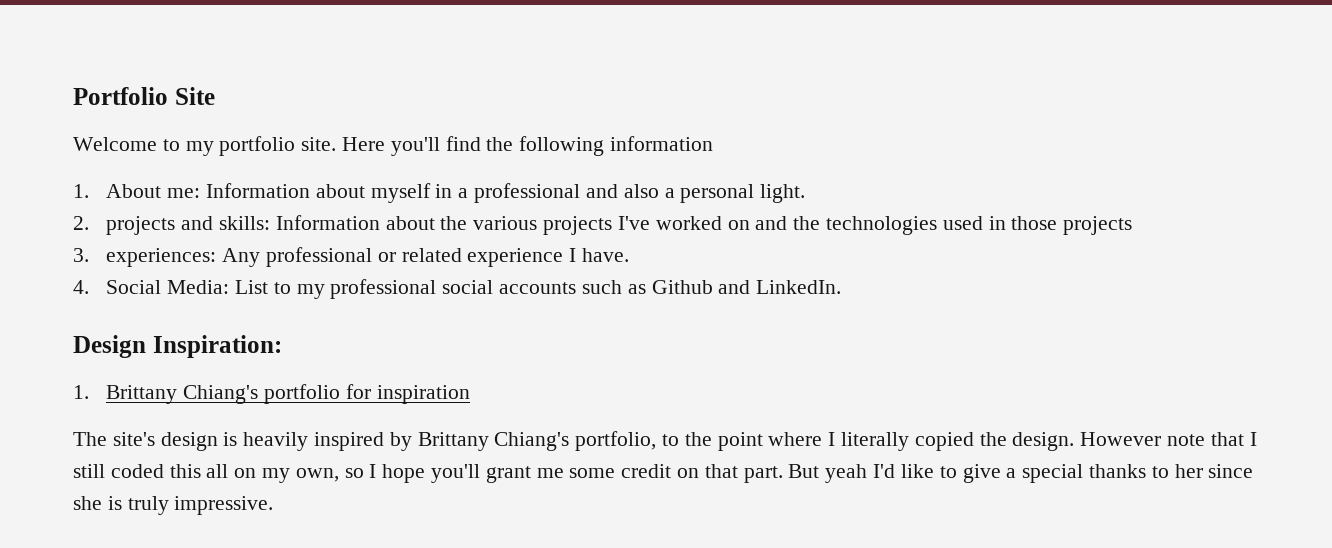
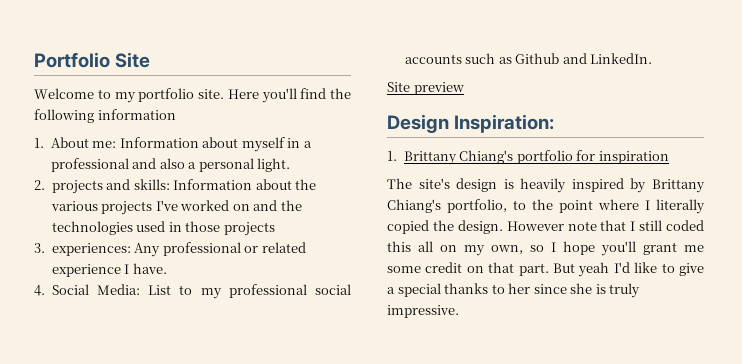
(842, 287) none -> [387,82,464,95] // Site preview

